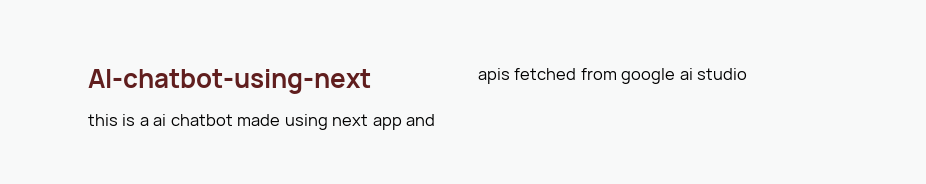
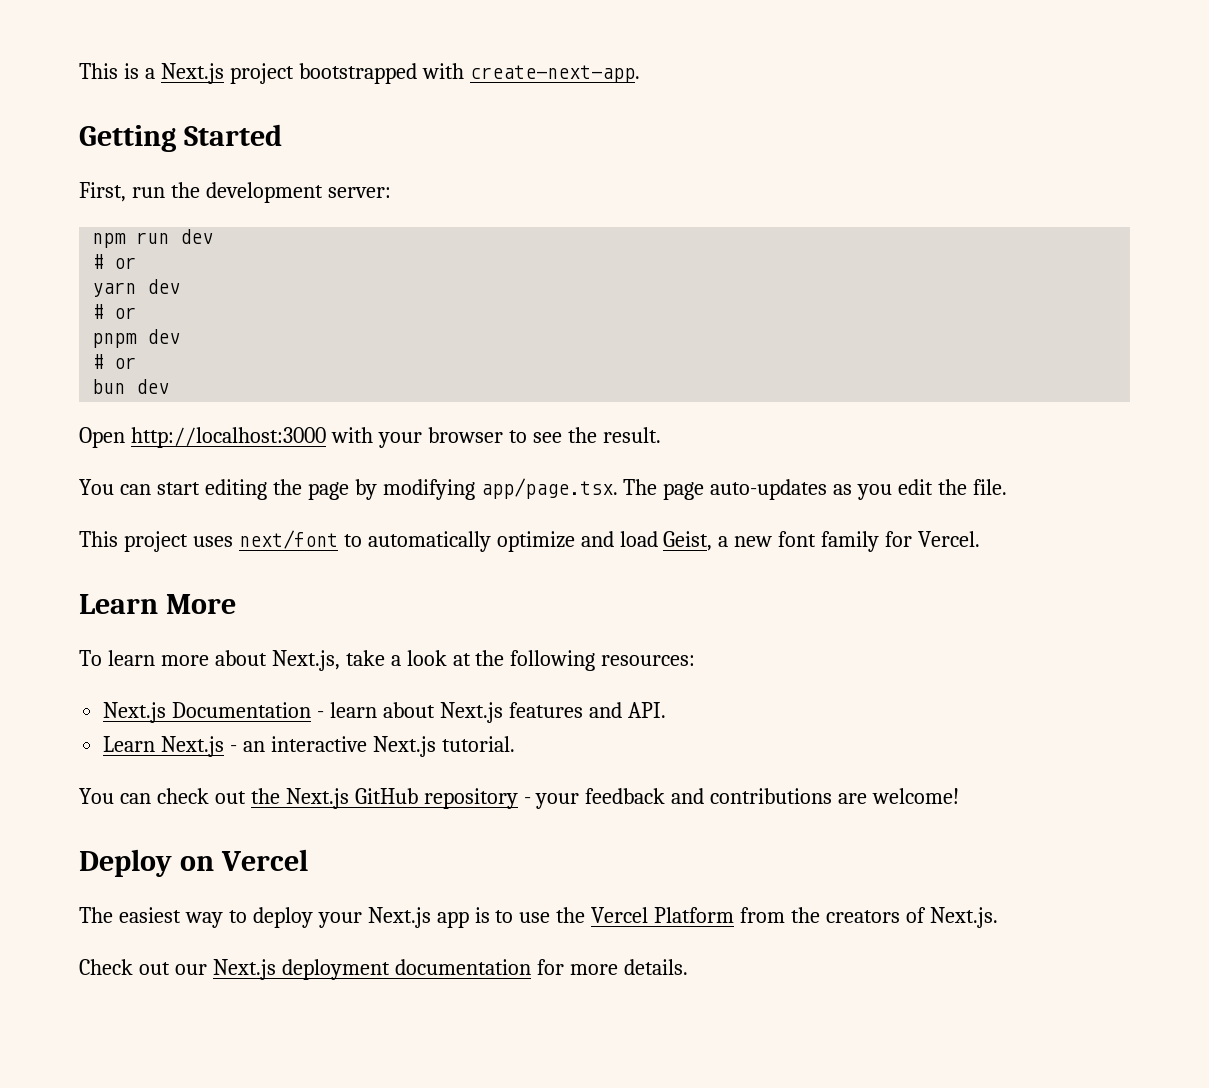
[88,69,371,94] [88,114,436,130] [478,68,748,84] AI-chatbot-using-next // this is a ai chatbot made using next app and apis fetched from google ai studio -> [79,63,640,84] [79,124,282,152] [79,182,391,203] [92,229,214,248] [92,254,137,269] [92,279,181,297] [92,304,137,319] [92,329,181,348] [92,354,137,369] [92,379,170,394] [79,427,661,448] [79,478,1008,500] [79,530,981,552] [79,594,236,614] [79,650,696,671] [103,702,666,723] [103,736,515,757] [79,788,960,809] [79,849,308,877] [79,907,998,928] [79,959,688,980] This is a Next.js project bootstrapped with create-next-app. // Getting Started // First, run the development server: // npm run dev // # or // yarn dev // # or // pnpm dev // # or // bun dev // Open http://localhost:3000 with your browser to see the result. // You can start editing the page by modifying app/page.tsx. The page auto-updates as you edit the file. // This project uses next/font to automatically optimize and load Geist, a new font family for Vercel. // Learn More // To learn more about Next.js, take a look at the following resources: // Next.js Documentation - learn about Next.js features and API. // Learn Next.js - an interactive Next.js tutorial. // You can check out the Next.js GitHub repository - your feedback and contributions are welcome! // Deploy on Vercel // The easiest way to deploy your Next.js app is to use the Vercel Platform from the creators of Next.js. // Check out our Next.js deployment documentation for more details.

